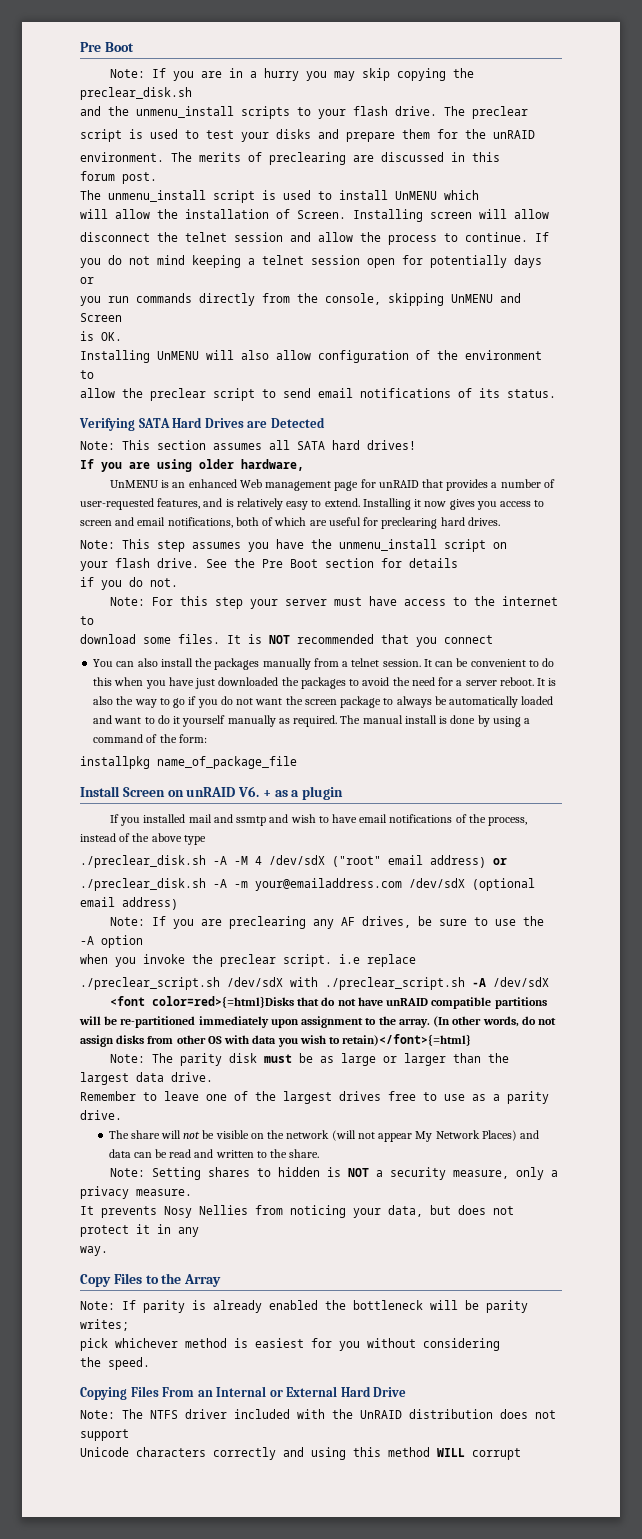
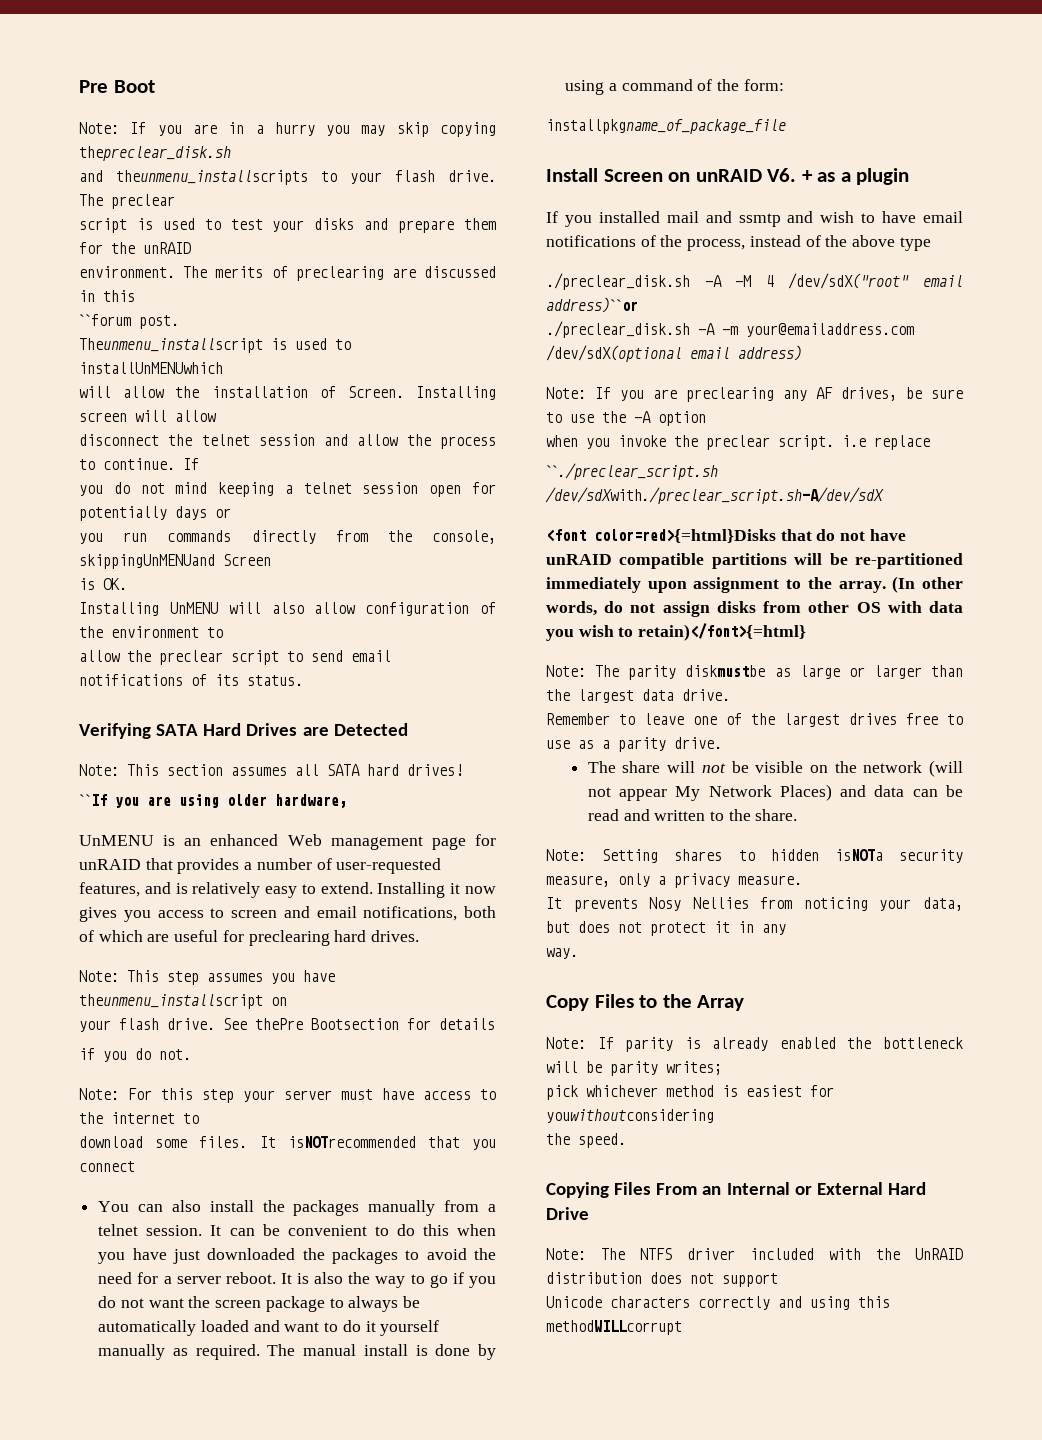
[452,68,474,78] [80,87,192,100] [80,106,290,119] the preclear_disk.sh // and the unmenu_install scripts -> [79,146,231,161] [79,170,308,185] thepreclear_disk.sh // and theunmenu_installscripts
[80,171,115,181] forum -> [79,314,131,326] ``forum
[80,190,479,203] The unmenu_install script is used to install UnMENU which -> [79,338,351,353] [79,362,223,374] Theunmenu_installscript is used to installUnMENUwhich
[388,293,521,306] skipping UnMENU and -> [79,554,215,569] skippingUnMENUand
[80,459,94,469] If -> [79,794,107,806] ``If
[311,539,486,552] the unmenu_install script -> [79,994,263,1009] theunmenu_installscript
[234,558,374,568] the Pre Boot section -> [255,1018,399,1030] thePre Bootsection
[248,634,374,644] is NOT recommended -> [287,1136,416,1148] isNOTrecommended
[80,756,297,769] installpkg name_of_package_file -> [546,119,786,134] installpkgname_of_package_file
[269,855,507,868] /dev/sdX ("root" email address) or -> [788,273,963,289] [546,297,638,313] /dev/sdX("root" email address)``or
[409,878,535,891] /dev/sdX (optional -> [546,345,682,362] /dev/sdX(optional
[80,977,549,990] ./preclear_script.sh /dev/sdX with ./preclear_script.sh -A /dev/sdX -> [546,463,718,480] [545,487,884,504] ``./preclear_script.sh /dev/sdXwith./preclear_script.sh-A/dev/sdX
[228,1053,313,1063] disk must be -> [685,665,766,677] diskmustbe
[326,1167,383,1177] is NOT a -> [834,849,883,861] isNOTa
[339,1338,500,1351] you without considering -> [546,1109,714,1123] youwithoutconsidering
[388,1447,521,1460] method WILL corrupt -> [546,1320,682,1335] methodWILLcorrupt

